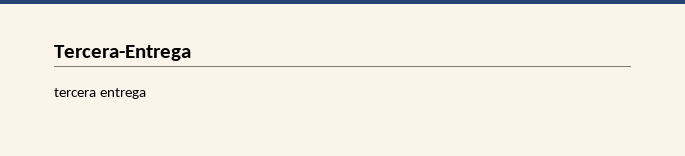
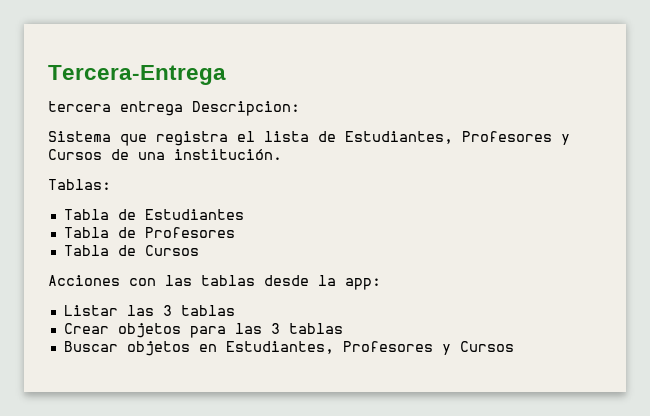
(146, 93) none -> [192,101,300,116] [48,131,570,146] [48,149,282,160] [48,179,111,190] [63,209,244,220] [63,227,235,238] [63,245,199,256] [48,275,381,290] [63,305,235,316] [63,323,343,338] [63,341,514,356] Descripcion: // Sistema que registra el lista de Estudiantes, Profesores y Cursos de una institución. // Tablas: // Tabla de Estudiantes // Tabla de Profesores // Tabla de Cursos // Acciones con las tablas desde la app: // Listar las 3 tablas // Crear objetos para las 3 tablas // Buscar objetos en Estudiantes, Profesores y Cursos

